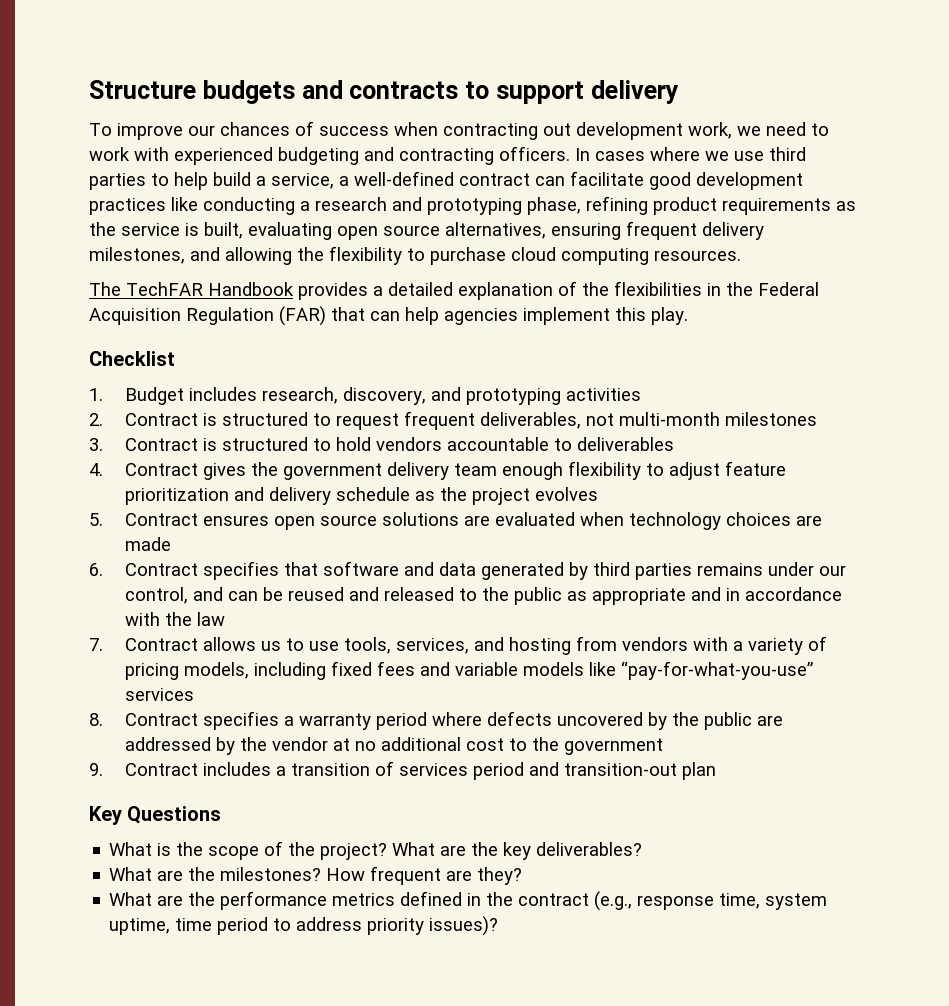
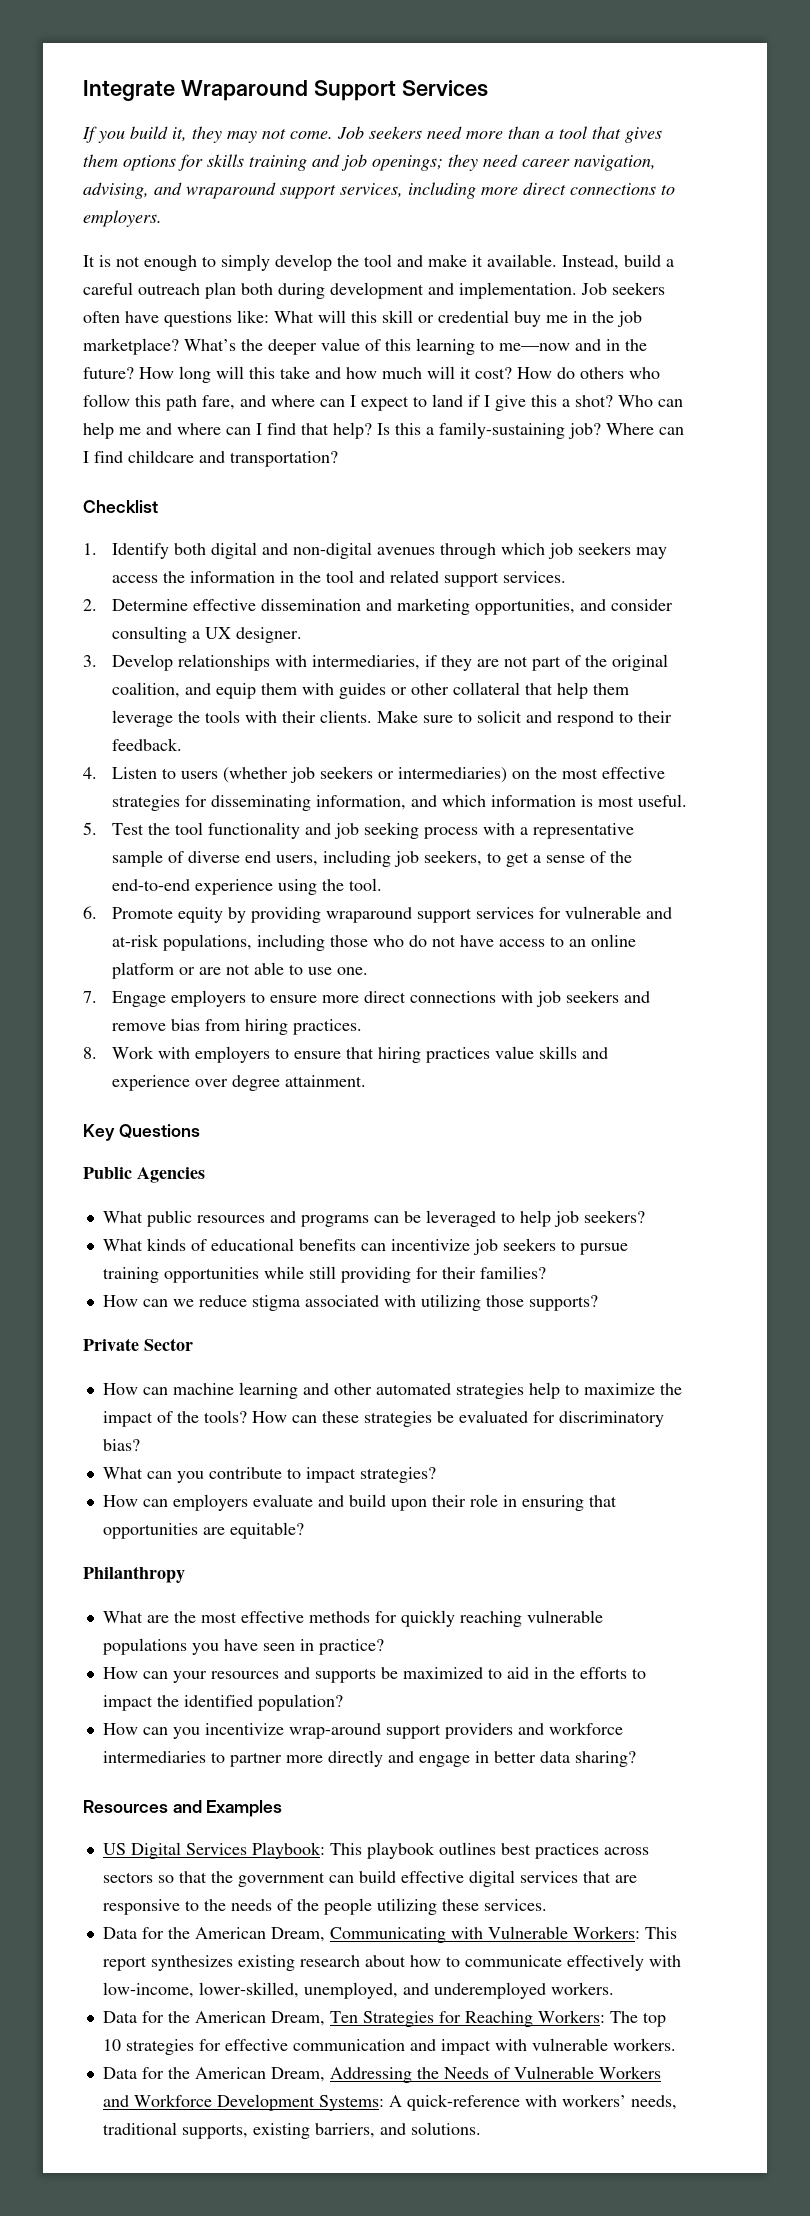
[89,80,679,104] [89,121,829,140] [89,146,806,165] [89,171,803,190] [89,196,856,215] [89,221,764,240] [89,246,741,265] [89,281,819,300] [89,306,688,326] [89,351,175,366] [89,387,642,405] [89,411,818,430] [89,437,675,451] [89,461,787,480] [125,487,599,505] [89,512,823,530] [125,537,172,551] [89,561,847,580] [125,587,843,605] [125,612,226,626] [89,636,828,655] [125,661,814,680] [125,688,195,701] [89,711,784,730] [125,737,664,755] [89,761,717,780] Structure budgets and contracts to support delivery // To improve our chances of success when contracting out development work, we need to work with experienced budgeting and contracting officers. In cases where we use third parties to help build a service, a well-defined contract can facilitate good development practices like conducting a research and prototyping phase, refining product requirements as the service is built, evaluating open source alternatives, ensuring frequent delivery milestones, and allowing the flexibility to purchase cloud computing resources. // The TechFAR Handbook provides a detailed explanation of the flexibilities in the Federal Acquisition Regulation (FAR) that can help agencies implement this play. // Checklist // 1. Budget includes research, discovery, and prototyping activities // 2. Contract is structured to request frequent deliverables, not multi-month milestones // 3. Contract is structured to hold vendors accountable to deliverables // 4. Contract gives the government delivery team enough flexibility to adjust feature prioritization and delivery schedule as the project evolves // 5. Contract ensures open source solutions are evaluated when technology choices are made // 6. Contract specifies that software and data generated by third parties remains under our control, and can be reused and released to the public as appropriate and in accordance with the law // 7. Contract allows us to use tools, services, and hosting from vendors with a variety of pricing models, including fixed fees and variable models like “pay-for-what-you-use” services // 8. Contract specifies a warranty period where defects uncovered by the public are addressed by the vendor at no additional cost to the government // 9. Contract includes a transition of services period and transition-out plan -> [83,80,488,101] [82,126,662,143] [83,154,656,171] [83,182,675,199] [83,210,162,227] [83,254,674,271] [83,282,665,299] [83,310,642,327] [83,338,647,355] [83,366,660,383] [83,394,683,411] [83,422,684,439] [83,450,338,467] [83,500,158,513] [83,542,668,559] [112,570,567,587] [83,598,674,615] [112,626,303,643] [83,654,669,671] [112,682,630,699] [112,710,673,727] [112,738,183,751] [83,766,666,783] [112,794,688,811] [83,822,635,839] [112,850,633,867] [112,878,383,895] [83,906,673,923] [112,934,637,951] [112,962,369,979] [83,990,651,1007] [112,1019,363,1035] [83,1046,609,1063] [112,1075,367,1091] Integrate Wraparound Support Services // If you build it, they may not come. Job seekers need more than a tool that gives them options for skills training and job openings; they need career navigation, advising, and wraparound support services, including more direct connections to employers. // It is not enough to simply develop the tool and make it available. Instead, build a careful outreach plan both during development and implementation. Job seekers often have questions like: What will this skill or credential buy me in the job marketplace? What’s the deeper value of this learning to me—now and in the future? How long will this take and how much will it cost? How do others who follow this path fare, and where can I expect to land if I give this a shot? Who can help me and where can I find that help? Is this a family-sustaining job? Where can I find childcare and transportation? // Checklist // 1. Identify both digital and non-digital avenues through which job seekers may access the information in the tool and related support services. // 2. Determine effective dissemination and marketing opportunities, and consider consulting a UX designer. // 3. Develop relationships with intermediaries, if they are not part of the original coalition, and equip them with guides or other collateral that help them leverage the tools with their clients. Make sure to solicit and respond to their feedback. // 4. Listen to users (whether job seekers or intermediaries) on the most effective strategies for disseminating information, and which information is most useful. // 5. Test the tool functionality and job seeking process with a representative sample of diverse end users, including job seekers, to get a sense of the end-to-end experience using the tool. // 6. Promote equity by providing wraparound support services for vulnerable and at-risk populations, including those who do not have access to an online platform or are not able to use one. // 7. Engage employers to ensure more direct connections with job seekers and remove bias from hiring practices. // 8. Work with employers to ensure that hiring practices value skills and experience over degree attainment.
[109,841,643,860] [109,866,523,885] [109,891,828,911] [109,916,499,936] // What is the scope of the project? What are the key deliverables? // What are the milestones? How frequent are they? // What are the performance metrics defined in the contract (e.g., response time, system uptime, time period to address priority issues)? -> [83,1167,205,1183] [102,1210,645,1227] [102,1238,628,1255] [102,1266,546,1283] [102,1294,598,1311] [83,1338,193,1351] [102,1382,682,1399] [102,1410,664,1427] [102,1439,140,1451] [102,1467,436,1483] [102,1494,617,1511] [102,1522,304,1539] [83,1566,185,1583] [102,1610,603,1627] [102,1638,384,1655] [102,1667,646,1683] [102,1694,343,1711] [102,1722,623,1739] [102,1750,636,1767] [83,1800,283,1817] [102,1842,649,1859] [102,1870,637,1887] [102,1898,547,1915] [102,1926,677,1943] [102,1954,681,1971] [102,1982,614,1999] [102,2010,666,2027] [102,2038,676,2055] [102,2066,661,2083] [102,2094,677,2111] [102,2122,481,2139] // Public Agencies // What public resources and programs can be leveraged to help job seekers? // What kinds of educational benefits can incentivize job seekers to pursue training opportunities while still providing for their families? // How can we reduce stigma associated with utilizing those supports? // Private Sector // How can machine learning and other automated strategies help to maximize the impact of the tools? How can these strategies be evaluated for discriminatory bias? // What can you contribute to impact strategies? // How can employers evaluate and build upon their role in ensuring that opportunities are equitable? // Philanthropy // What are the most effective methods for quickly reaching vulnerable populations you have seen in practice? // How can your resources and supports be maximized to aid in the efforts to impact the identified population? // How can you incentivize wrap-around support providers and workforce intermediaries to partner more directly and engage in better data sharing? // Resources and Examples // US Digital Services Playbook: This playbook outlines best practices across sectors so that the government can build effective digital services that are responsive to the needs of the people utilizing these services. // Data for the American Dream, Communicating with Vulnerable Workers: This report synthesizes existing research about how to communicate effectively with low-income, lower-skilled, unemployed, and underemployed workers. // Data for the American Dream, Ten Strategies for Reaching Workers: The top 10 strategies for effective communication and impact with vulnerable workers. // Data for the American Dream, Addressing the Needs of Vulnerable Workers and Workforce Development Systems: A quick-reference with workers’ needs, traditional supports, existing barriers, and solutions.

